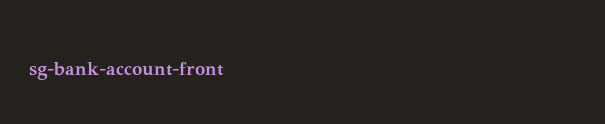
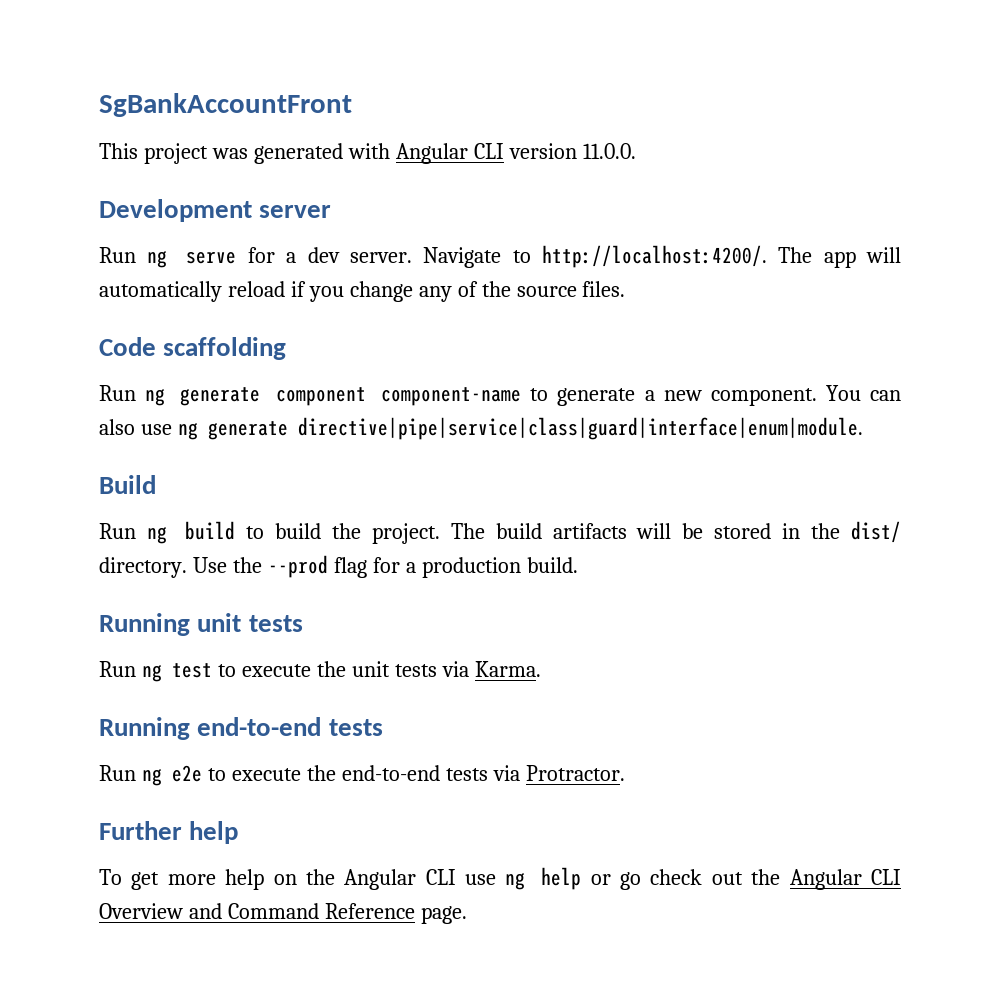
[29,62,224,80] sg-bank-account-front -> [99,93,352,117] [99,143,636,164] [99,199,332,222] [99,245,901,268] [99,281,626,302] [99,337,287,360] [99,385,901,406] [99,417,863,440] [99,475,156,494] [99,521,902,544] [99,555,578,578] [99,613,303,636] [99,661,541,682] [99,717,383,740] [99,765,625,786] [99,821,239,844] [99,867,902,890] [99,903,467,924] SgBankAccountFront // This project was generated with Angular CLI version 11.0.0. // Development server // Run ng serve for a dev server. Navigate to http://localhost:4200/. The app will automatically reload if you change any of the source files. // Code scaffolding // Run ng generate component component-name to generate a new component. You can also use ng generate directive|pipe|service|class|guard|interface|enum|module. // Build // Run ng build to build the project. The build artifacts will be stored in the dist/ directory. Use the --prod flag for a production build. // Running unit tests // Run ng test to execute the unit tests via Karma. // Running end-to-end tests // Run ng e2e to execute the end-to-end tests via Protractor. // Further help // To get more help on the Angular CLI use ng help or go check out the Angular CLI Overview and Command Reference page.

